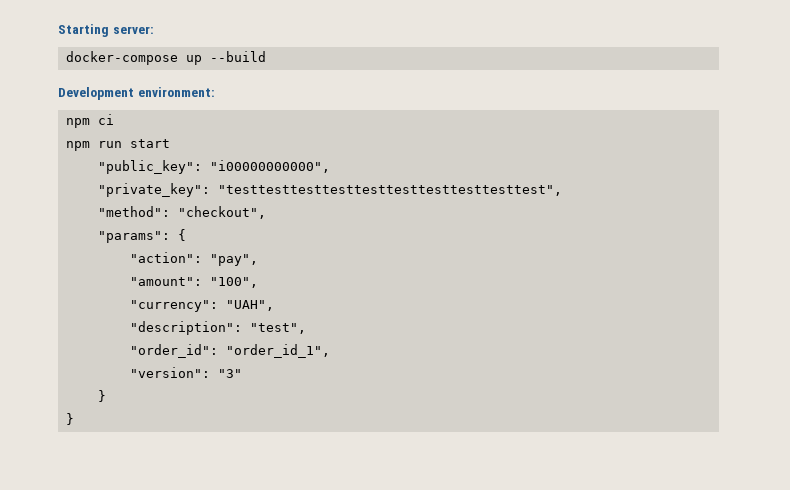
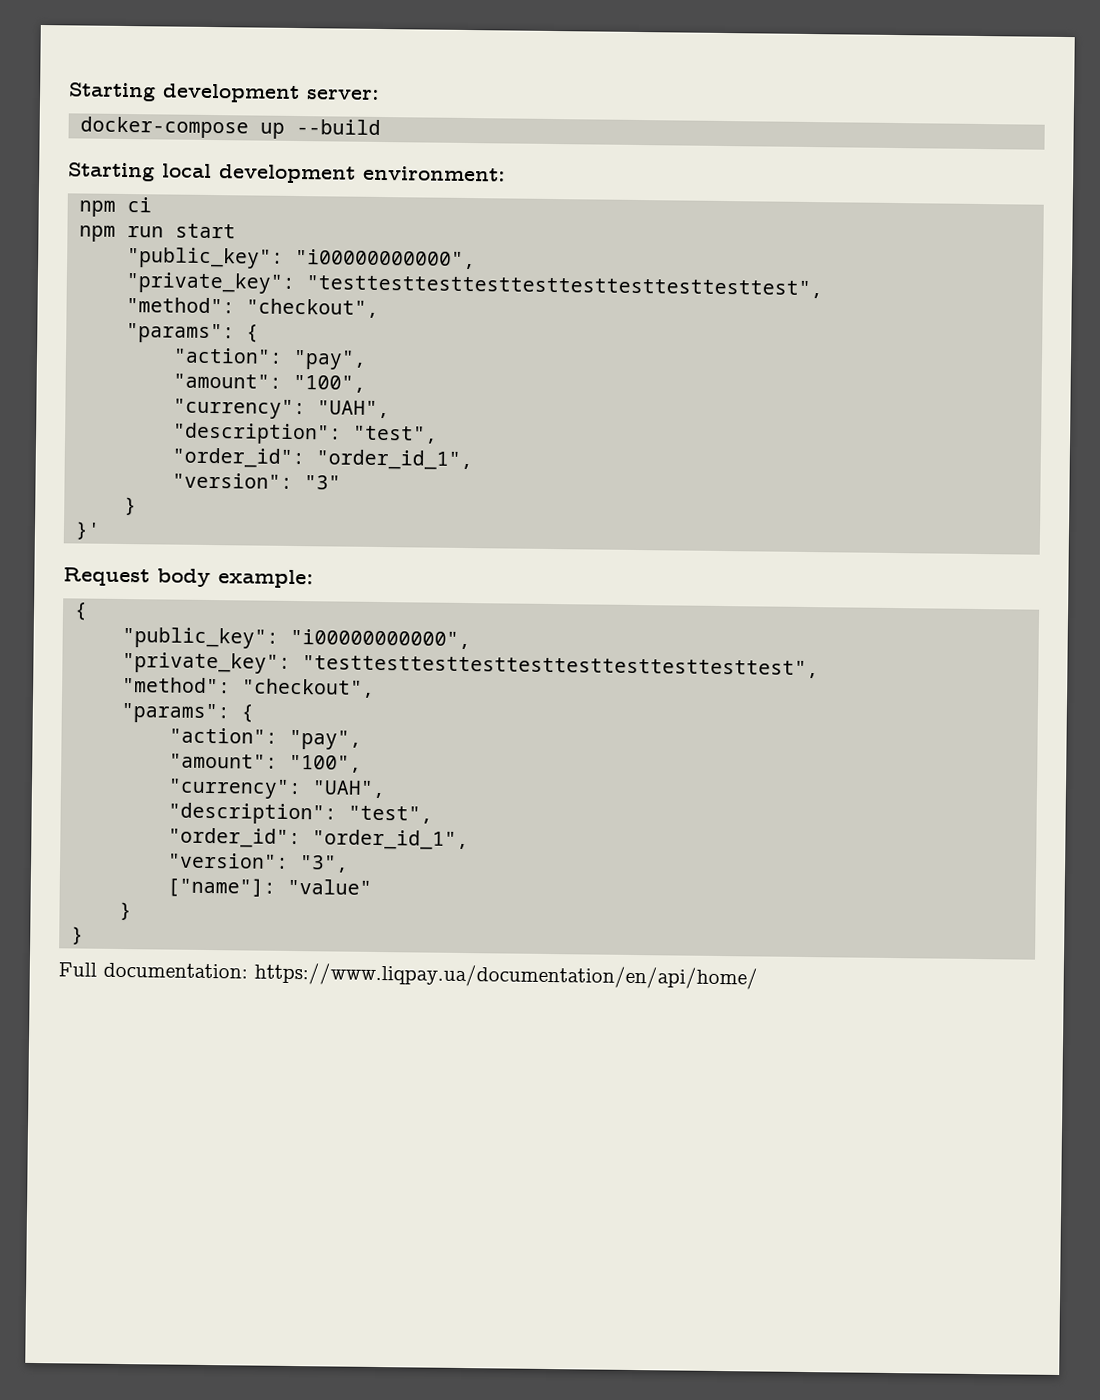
[58,24,109,37] Starting -> [68,82,300,104] Starting development
[58,87,134,100] Development -> [68,162,356,184] Starting local development
[66,413,75,425] } -> [75,521,102,540] [63,567,314,589] [74,602,89,621] [122,626,472,650] [122,651,820,679] [122,676,376,698] [121,702,255,724] [169,727,363,750] [169,753,363,773] [168,778,387,800] [168,802,434,825] [168,827,470,851] [168,852,350,873] [167,877,373,898] [119,901,133,921] [71,926,85,945] [58,962,758,990] }' // Request body example: // { // "public_key": "i00000000000", // "private_key": "testtesttesttesttesttesttesttesttesttest", // "method": "checkout", // "params": { // "action": "pay", // "amount": "100", // "currency": "UAH", // "description": "test", // "order_id": "order_id_1", // "version": "3", // ["name"]: "value" // } // } // Full documentation: https://www.liqpay.ua/documentation/en/api/home/

